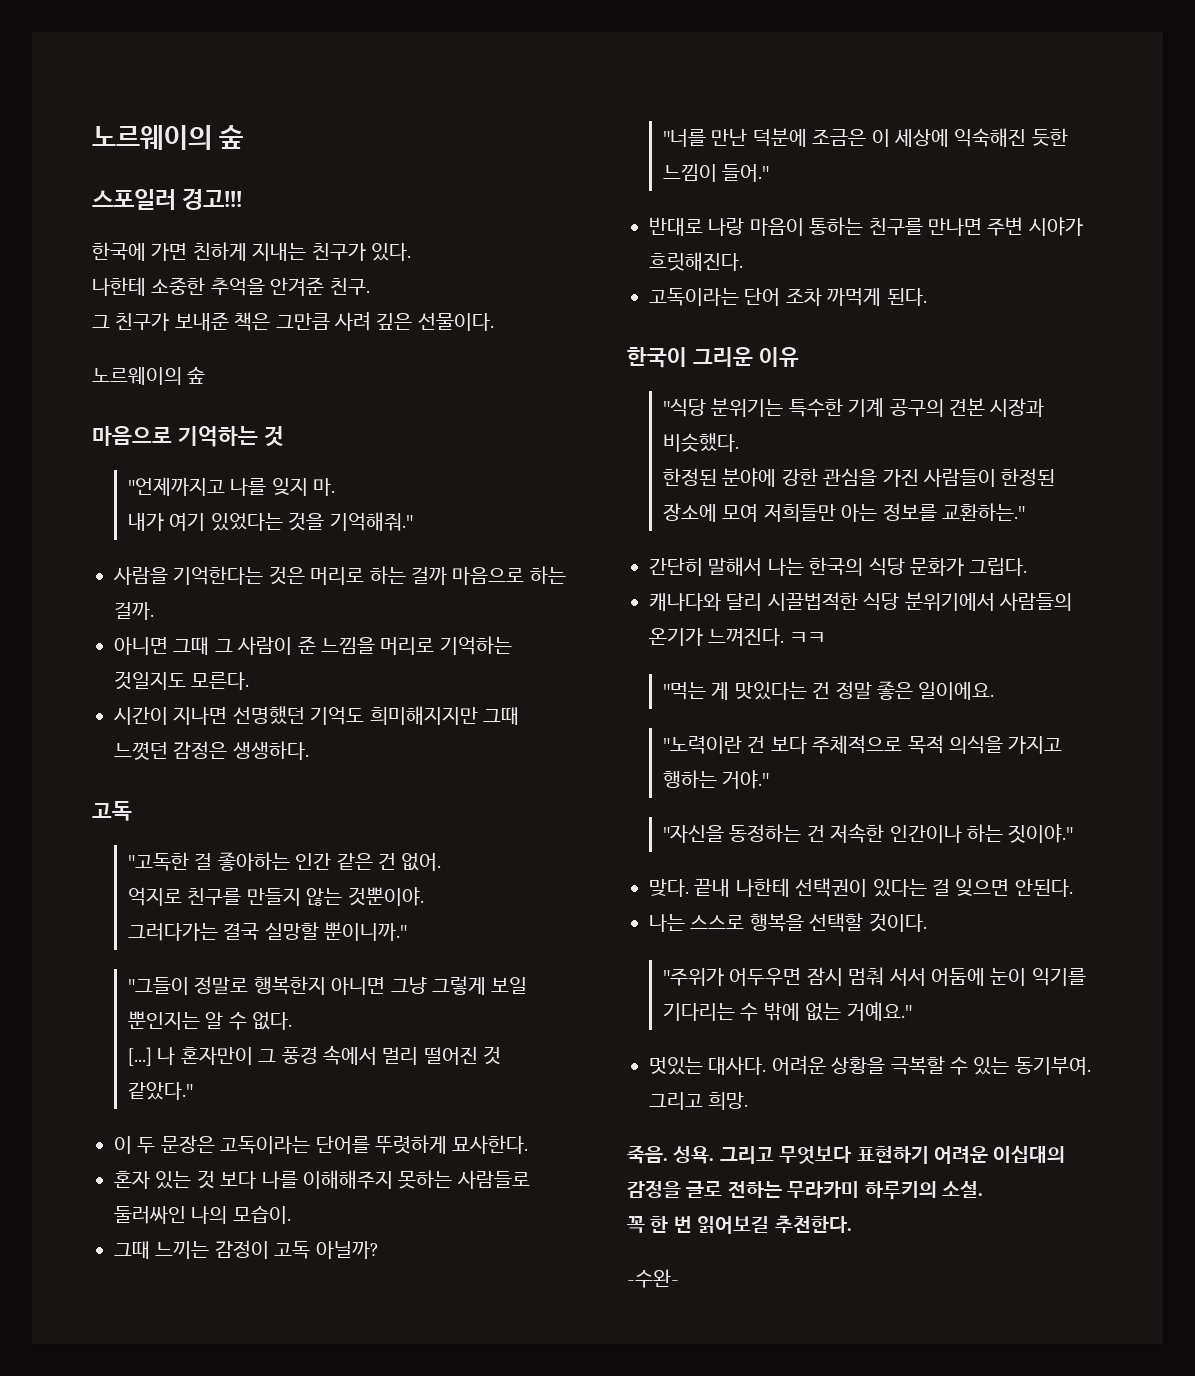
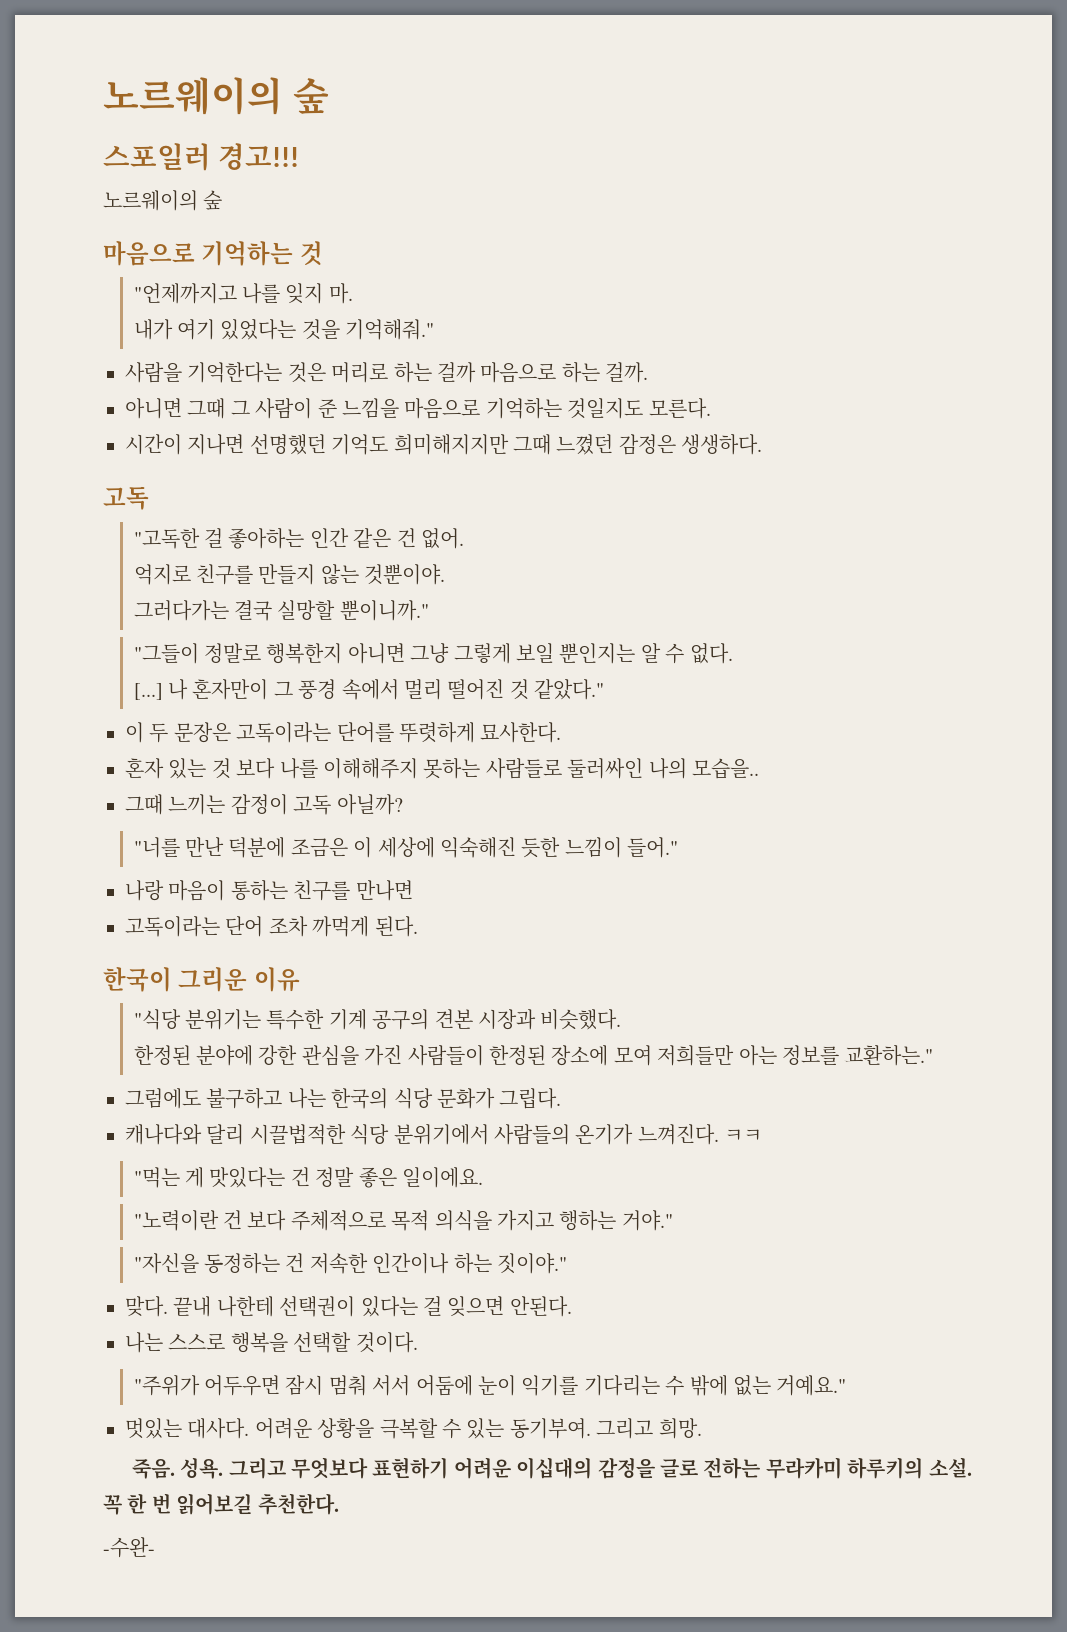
[92,242,411,261] [92,277,370,296] [92,311,494,331] // 한국에 가면 친하게 지내는 친구가 있다. // 나한테 소중한 추억을 안겨준 친구. // 그 친구가 보내준 책은 그만큼 사려 깊은 선물이다. -> (300, 156) none
[380,637,435,655] 머리로 -> [404,398,481,419] 마음으로
[114,742,168,760] 느꼇던 -> [556,434,614,455] 느꼈던
[232,1206,291,1224] 모습이. -> [691,758,759,779] 모습을..
[649,217,703,236] 반대로 -> (679, 847) none
[987,217,1083,236] [649,252,743,271] 주변 시야가 흐릿해진다. -> (413, 890) none
[649,557,763,576] 간단히 말해서 -> [125,1088,283,1109] 그럼에도 불구하고

